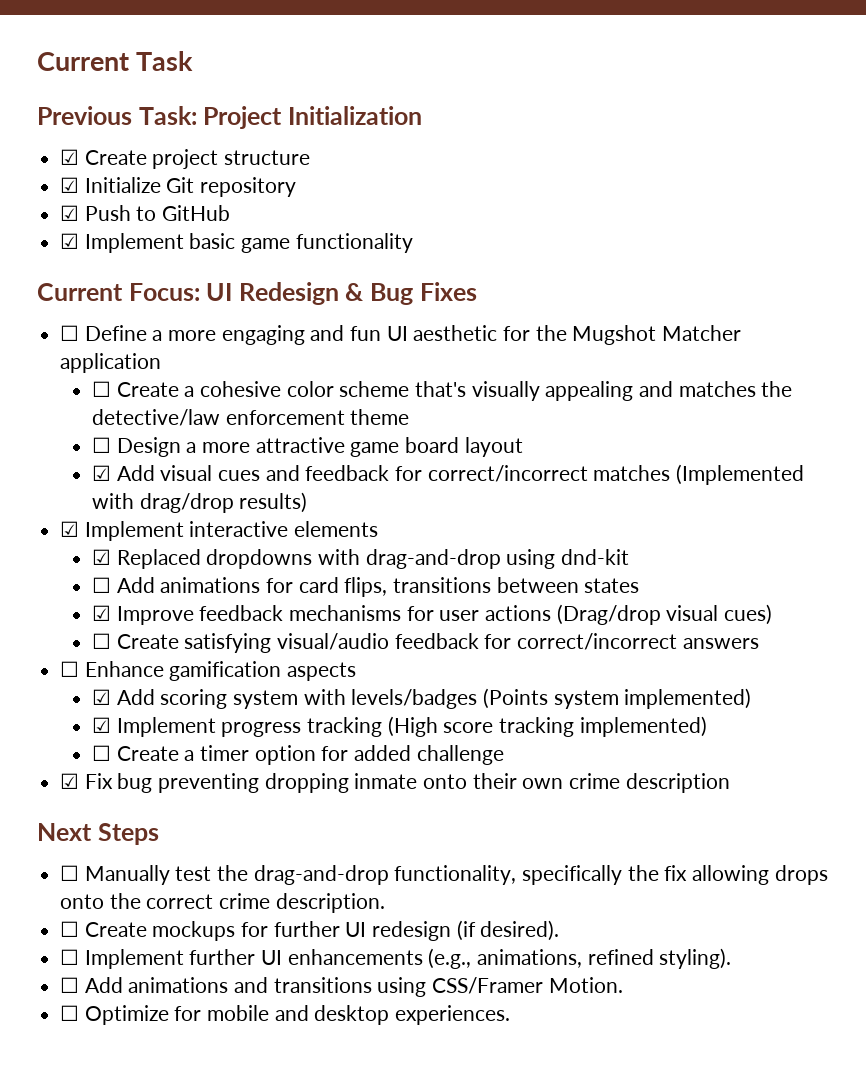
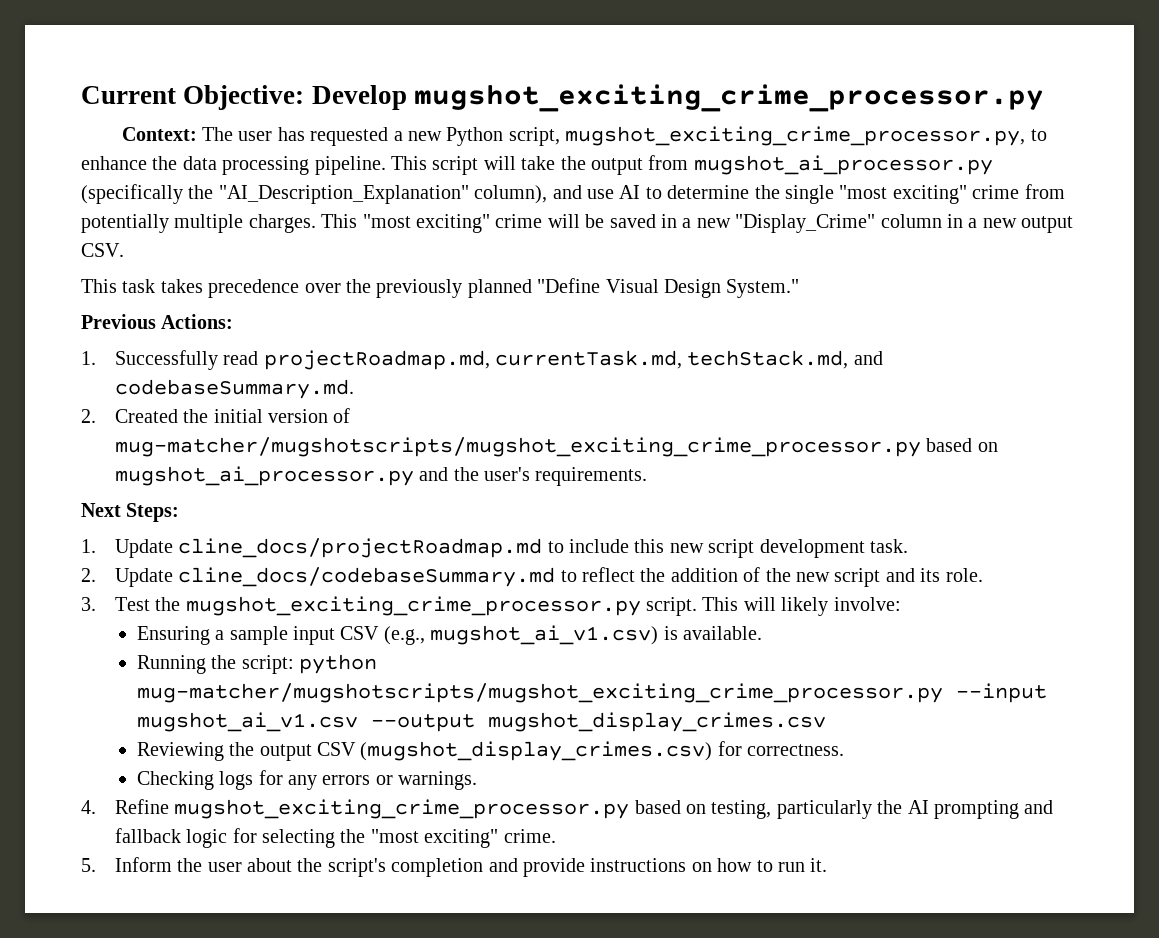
[37,51,194,71] [37,106,422,129] [60,149,311,169] [60,177,297,197] [60,205,231,221] [60,233,413,253] [37,282,477,305] [60,325,742,345] [60,353,162,373] [91,381,793,401] [91,409,410,426] [91,437,523,457] [91,464,804,485] [91,492,308,513] [60,521,379,541] [91,549,629,569] [91,577,640,597] [91,604,772,625] [91,633,759,653] [60,661,357,681] [91,688,752,709] [91,716,707,737] [91,745,504,765] [60,773,730,793] [37,823,159,845] [60,865,828,885] [60,893,385,913] [60,920,560,941] [60,948,732,969] [60,977,623,997] [60,1005,511,1025] Current Task // Previous Task: Project Initialization // ☑ Create project structure // ☑ Initialize Git repository // ☑ Push to GitHub // ☑ Implement basic game functionality // Current Focus: UI Redesign & Bug Fixes // ☐ Define a more engaging and fun UI aesthetic for the Mugshot Matcher application // ☐ Create a cohesive color scheme that's visually appealing and matches the detective/law enforcement theme // ☐ Design a more attractive game board layout // ☑ Add visual cues and feedback for correct/incorrect matches (Implemented with drag/drop results) // ☑ Implement interactive elements // ☑ Replaced dropdowns with drag-and-drop using dnd-kit // ☐ Add animations for card flips, transitions between states // ☑ Improve feedback mechanisms for user actions (Drag/drop visual cues) // ☐ Create satisfying visual/audio feedback for correct/incorrect answers // ☐ Enhance gamification aspects // ☑ Add scoring system with levels/badges (Points system implemented) // ☑ Implement progress tracking (High score tracking implemented) // ☐ Create a timer option for added challenge // ☑ Fix bug preventing dropping inmate onto their own crime description // Next Steps // ☐ Manually test the drag-and-drop functionality, specifically the fix allowing drops onto the correct crime description. // ☐ Create mockups for further UI redesign (if desired). // ☐ Implement further UI enhancements (e.g., animations, refined styling). // ☐ Add animations and transitions using CSS/Framer Motion. // ☐ Optimize for mobile and desktop experiences. -> [81,84,1044,112] [121,126,1047,146] [81,155,993,175] [81,184,1065,204] [81,214,1074,233] [81,243,124,257] [81,278,800,298] [81,314,234,329] [81,350,883,370] [114,379,354,399] [81,408,351,423] [114,437,998,457] [114,466,648,486] [81,503,180,522] [81,538,909,558] [81,567,983,587] [81,596,901,616] [136,625,763,645] [136,654,378,674] [136,683,1047,703] [136,712,826,732] [136,741,845,761] [136,770,478,790] [81,799,1054,819] [114,828,556,848] [81,857,828,877] Current Objective: Develop mugshot_exciting_crime_processor.py // Context: The user has requested a new Python script, mugshot_exciting_crime_processor.py, to enhance the data processing pipeline. This script will take the output from mugshot_ai_processor.py (specifically the "AI_Description_Explanation" column), and use AI to determine the single "most exciting" crime from potentially multiple charges. This "most exciting" crime will be saved in a new "Display_Crime" column in a new output CSV. // This task takes precedence over the previously planned "Define Visual Design System." // Previous Actions: // 1. Successfully read projectRoadmap.md, currentTask.md, techStack.md, and codebaseSummary.md. // 2. Created the initial version of mug-matcher/mugshotscripts/mugshot_exciting_crime_processor.py based on mugshot_ai_processor.py and the user's requirements. // Next Steps: // 1. Update cline_docs/projectRoadmap.md to include this new script development task. // 2. Update cline_docs/codebaseSummary.md to reflect the addition of the new script and its role. // 3. Test the mugshot_exciting_crime_processor.py script. This will likely involve: // Ensuring a sample input CSV (e.g., mugshot_ai_v1.csv) is available. // Running the script: python mug-matcher/mugshotscripts/mugshot_exciting_crime_processor.py --input mugshot_ai_v1.csv --output mugshot_display_crimes.csv // Reviewing the output CSV (mugshot_display_crimes.csv) for correctness. // Checking logs for any errors or warnings. // 4. Refine mugshot_exciting_crime_processor.py based on testing, particularly the AI prompting and fallback logic for selecting the "most exciting" crime. // 5. Inform the user about the script's completion and provide instructions on how to run it.

